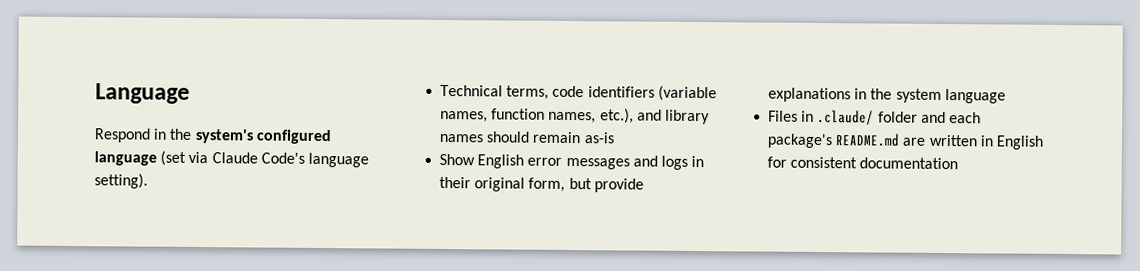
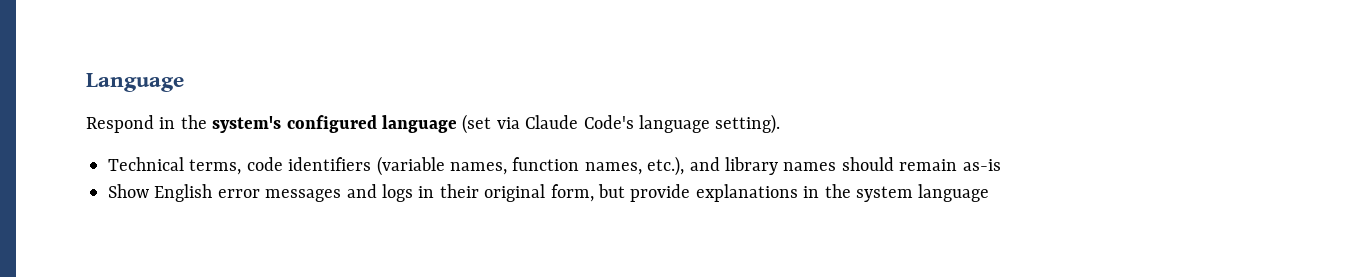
[768,109,981,126] [767,133,1044,150] [767,156,959,170] // Files in .claude/ folder and each package's README.md are written in English for consistent documentation -> (990, 193) none

